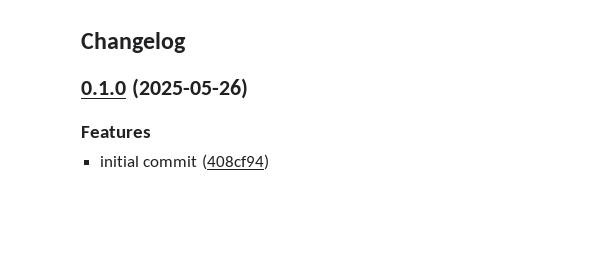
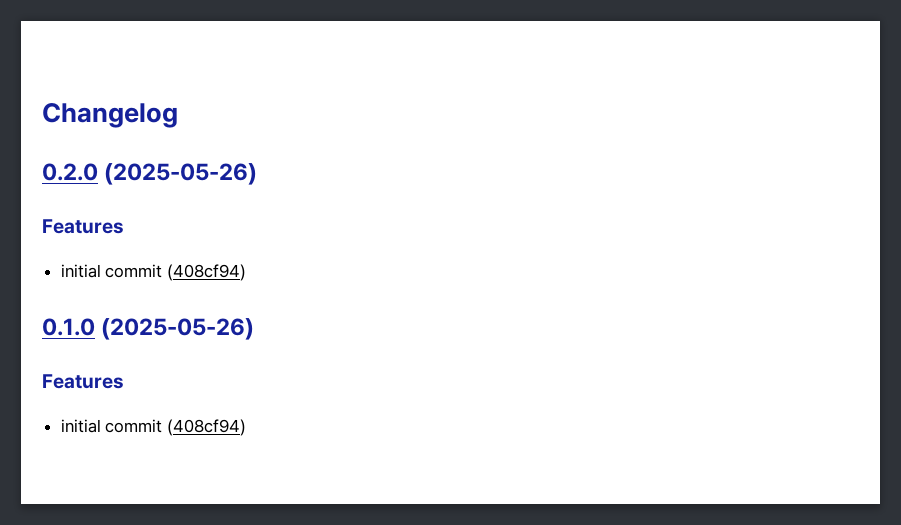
(186, 42) none -> [42,163,258,185] [42,219,124,234] [60,264,246,281] // 0.2.0 (2025-05-26) // Features // initial commit (408cf94)

